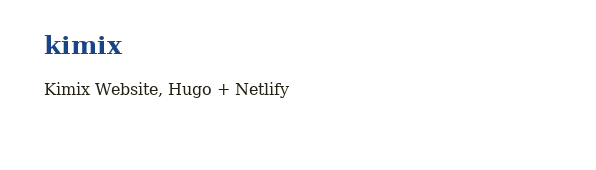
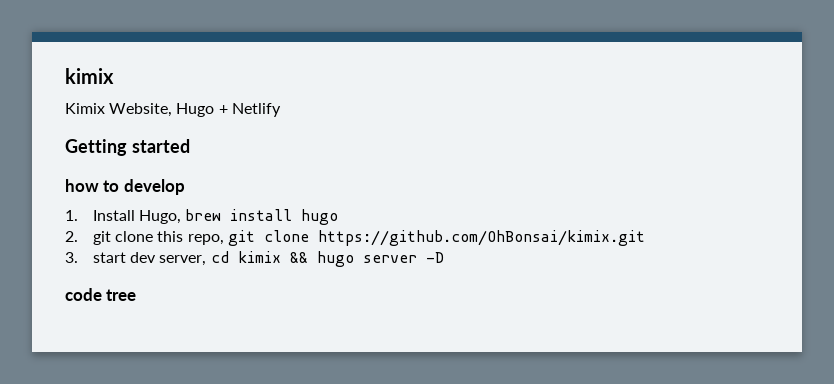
(289, 90) none -> [65,139,190,156] [65,179,185,195] [65,209,339,225] [65,230,645,246] [65,251,444,267] [65,288,137,301] // Getting started // how to develop // 1. Install Hugo, brew install hugo // 2. git clone this repo, git clone https://github.com/OhBonsai/kimix.git // 3. start dev server, cd kimix && hugo server -D // code tree

